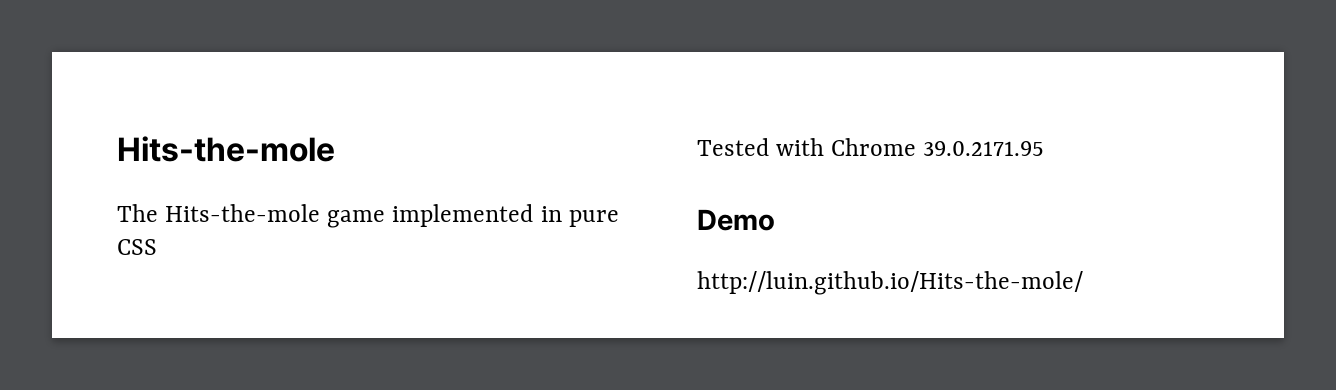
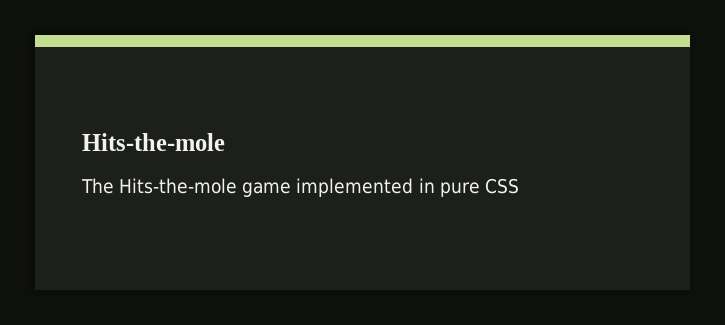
[697,138,1045,156] [697,209,775,231] [697,271,1083,295] // Tested with Chrome 39.0.2171.95 // Demo // http://luin.github.io/Hits-the-mole/ -> (519, 186) none

